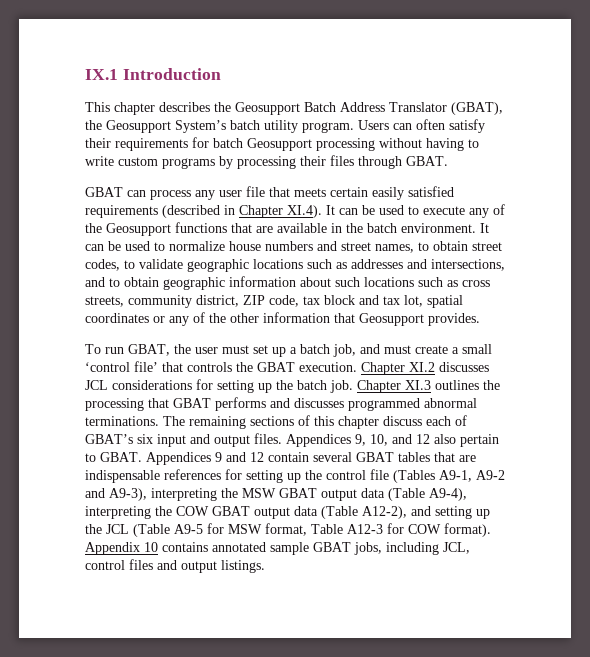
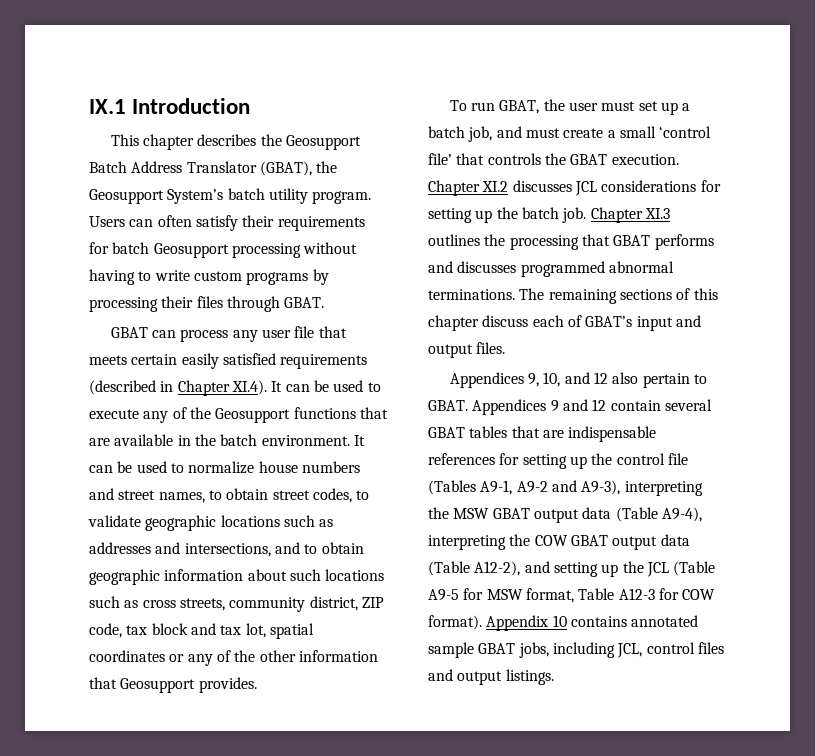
[137,434,153,444] six -> (633, 321) none
(282, 438) none -> (506, 348) //

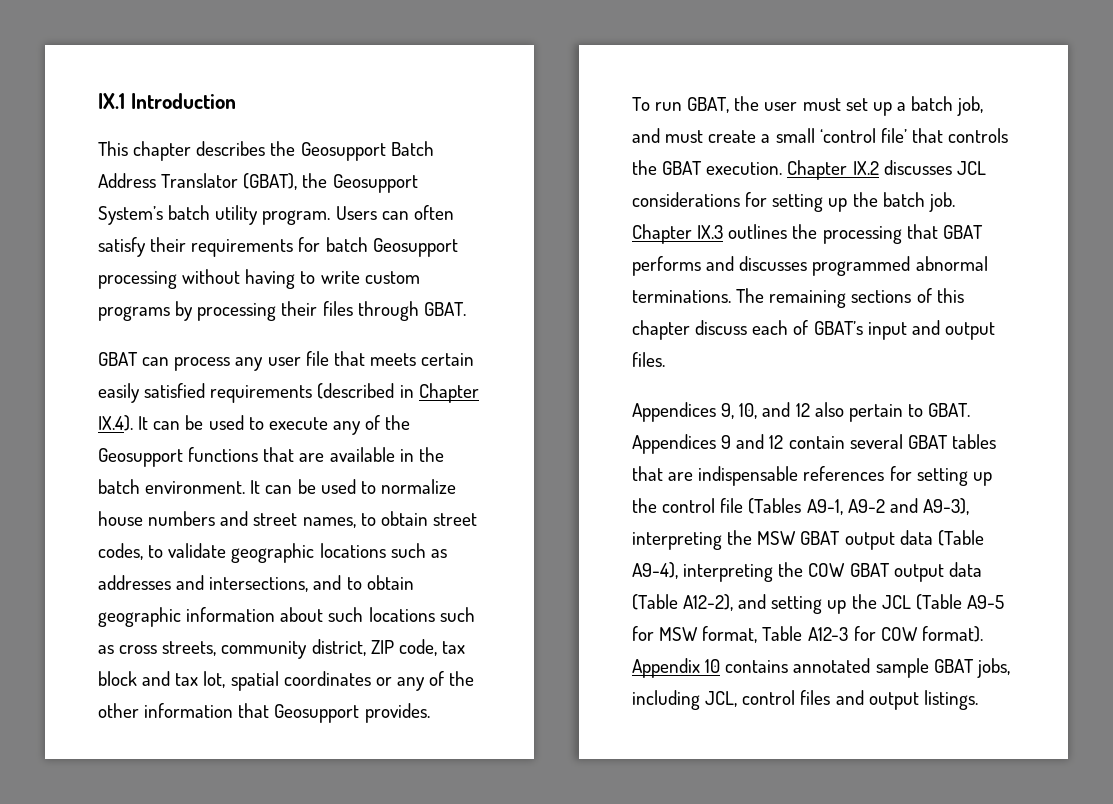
[231,380,267,395] XI.4). -> [98,415,133,431] IX.4).
[482,181,509,192] XI.2 -> [852,161,879,175] IX.2
[644,208,670,219] XI.3 -> [697,225,724,239] IX.3

